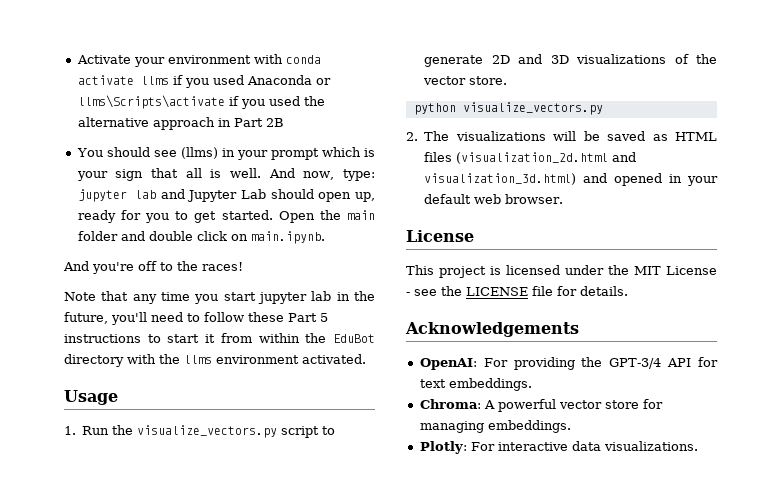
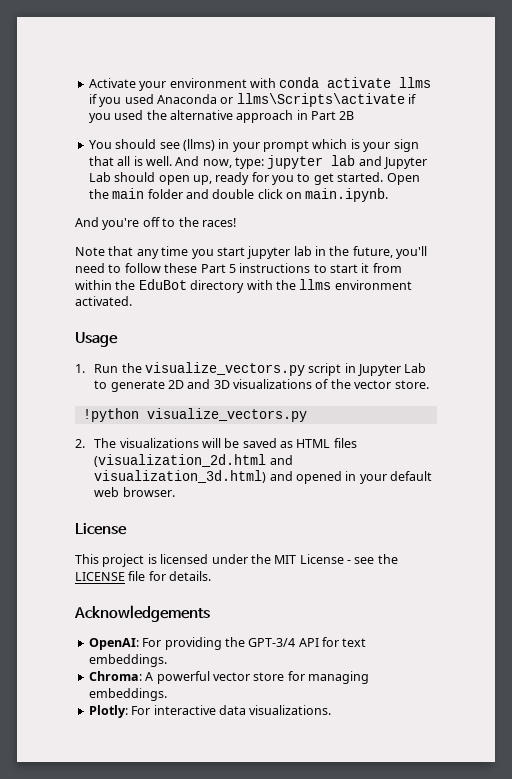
(320, 432) none -> [344,363,427,376] in Jupyter Lab
[413,103,456,115] python -> [82,408,139,422] !python

